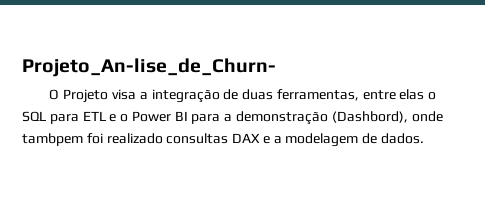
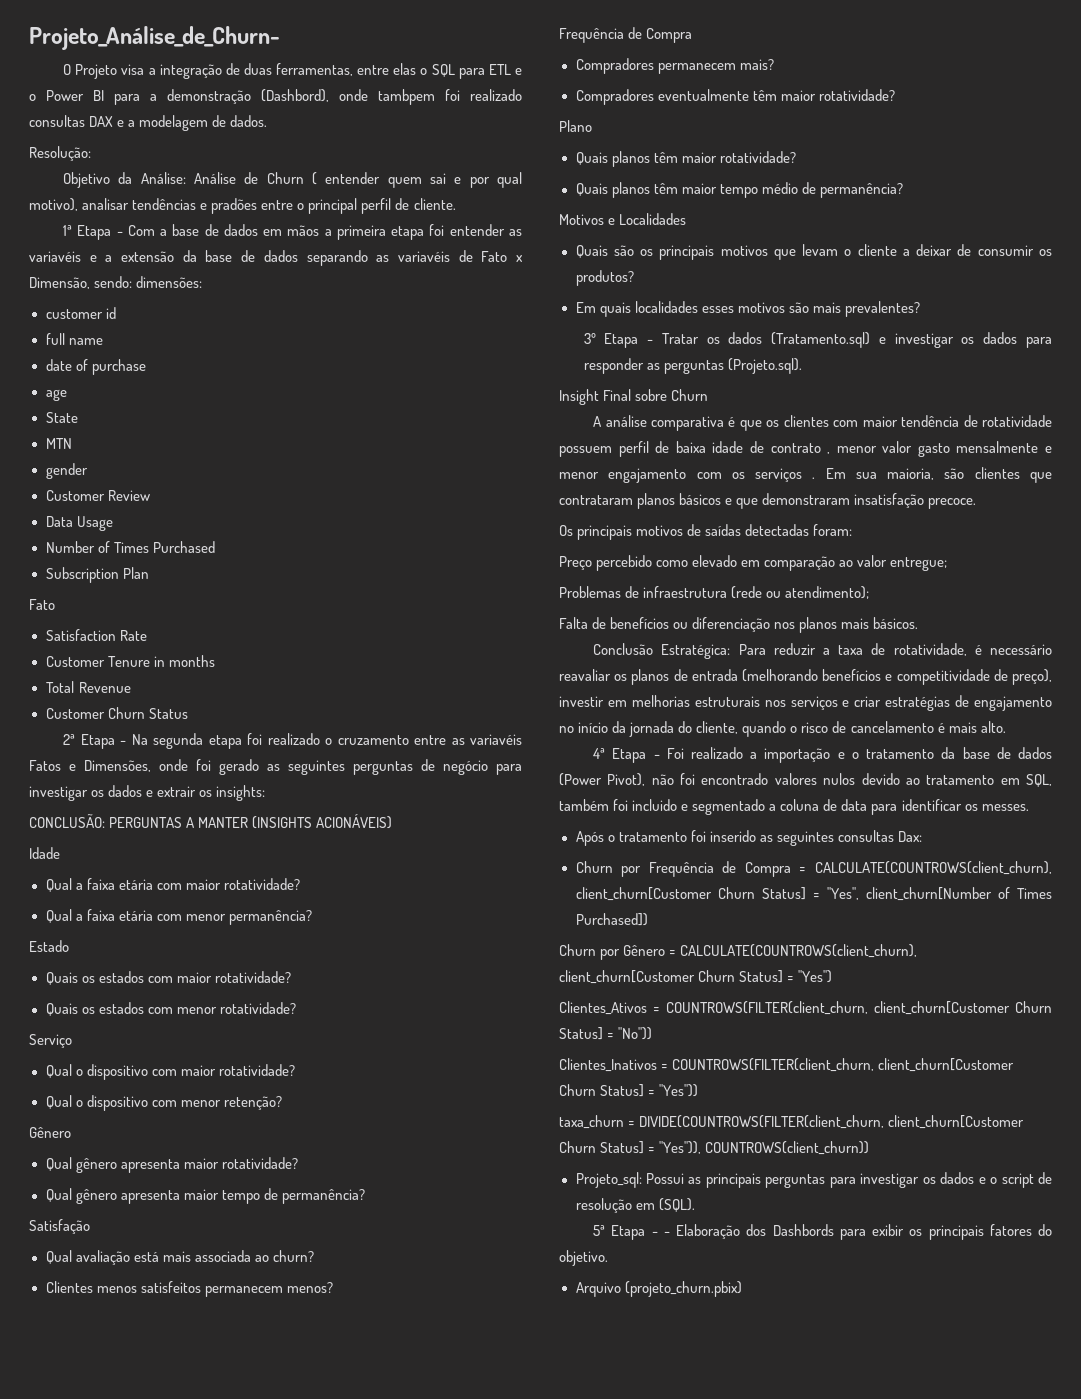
[22,58,276,77] Projeto_An-lise_de_Churn- -> [29,26,280,50] Projeto_Análise_de_Churn-
(425, 138) none -> [29,146,91,161] [63,172,523,188] [29,198,456,214] [63,224,523,240] [29,250,524,266] [29,276,203,289] [45,307,116,319] [45,333,103,345] [45,359,146,375] [45,389,67,401] [45,412,78,423] [45,438,72,449] [45,463,88,479] [45,490,150,501] [45,516,113,531] [45,541,215,553] [45,567,149,583] [29,599,55,610] [45,629,147,641] [45,655,215,667] [45,681,131,693] [45,707,188,719] [63,733,522,749] [29,759,522,775] [29,785,266,801] [29,814,393,829] [29,847,60,859] [45,878,300,892] [45,909,312,925] [29,940,69,952] [45,971,291,985] [45,1002,296,1016] [29,1034,72,1048] [45,1064,295,1080] [45,1095,282,1111] [29,1127,71,1138] [45,1157,298,1173] [45,1188,365,1204] [29,1219,90,1234] [45,1250,314,1265] [45,1281,333,1297] [559,27,693,43] [575,58,774,74] [575,89,895,105] [559,120,592,132] [575,151,796,167] [575,182,903,198] [559,213,687,225] [575,244,1052,260] [575,270,634,286] [575,301,920,317] [583,332,1052,348] [583,358,802,374] [559,389,709,405] [593,415,1052,431] [559,441,1052,457] [559,467,1052,483] [559,493,977,509] [559,524,853,540] [559,555,948,571] [559,586,870,599] [559,617,919,633] [593,643,1052,659] [559,669,1052,685] [559,695,1052,711] [559,721,1006,737] [593,747,1052,763] [559,773,1052,787] [559,799,1029,815] [575,830,922,846] [575,861,1053,877] [575,887,1052,901] [575,913,648,926] [559,944,918,960] [559,970,833,984] [559,1001,1052,1015] [559,1027,653,1040] [559,1058,1015,1072] [559,1084,699,1097] [559,1115,1025,1129] [559,1141,870,1155] [575,1172,1052,1188] [575,1198,695,1213] [593,1224,1052,1240] [559,1250,608,1266] [575,1281,742,1297] // Resolução: // Objetivo da Análise: Análise de Churn ( entender quem sai e por qual motivo), analisar tendências e pradões entre o principal perfil de cliente. // 1ª Etapa - Com a base de dados em mãos a primeira etapa foi entender as variavéis e a extensão da base de dados separando as variavéis de Fato x Dimensão, sendo: dimensões: // customer id // full name // date of purchase // age // State // MTN // gender // Customer Review // Data Usage // Number of Times Purchased // Subscription Plan // Fato // Satisfaction Rate // Customer Tenure in months // Total Revenue // Customer Churn Status // 2ª Etapa - Na segunda etapa foi realizado o cruzamento entre as variavéis Fatos e Dimensões, onde foi gerado as seguintes perguntas de negócio para investigar os dados e extrair os insights: // CONCLUSÃO: PERGUNTAS A MANTER (INSIGHTS ACIONÁVEIS) // Idade // Qual a faixa etária com maior rotatividade? // Qual a faixa etária com menor permanência? // Estado // Quais os estados com maior rotatividade? // Quais os estados com menor rotatividade? // Serviço // Qual o dispositivo com maior rotatividade? // Qual o dispositivo com menor retenção? // Gênero // Qual gênero apresenta maior rotatividade? // Qual gênero apresenta maior tempo de permanência? // Satisfação // Qual avaliação está mais associada ao churn? // Clientes menos satisfeitos permanecem menos? // Frequência de Compra // Compradores permanecem mais? // Compradores eventualmente têm maior rotatividade? // Plano // Quais planos têm maior rotatividade? // Quais planos têm maior tempo médio de permanência? // Motivos e Localidades // Quais são os principais motivos que levam o cliente a deixar de consumir os produtos? // Em quais localidades esses motivos são mais prevalentes? // 3º Etapa - Tratar os dados (Tratamento.sql) e investigar os dados para responder as perguntas (Projeto.sql). // Insight Final sobre Churn // A análise comparativa é que os clientes com maior tendência de rotatividade possuem perfil de baixa idade de contrato , menor valor gasto mensalmente e menor engajamento com os serviços . Em sua maioria, são clientes que contrataram planos básicos e que demonstraram insatisfação precoce. // Os principais motivos de saídas detectadas foram: // Preço percebido como elevado em comparação ao valor entregue; // Problemas de infraestrutura (rede ou atendimento); // Falta de benefícios ou diferenciação nos planos mais básicos. // Conclusão Estratégica: Para reduzir a taxa de rotatividade, é necessário reavaliar os planos de entrada (melhorando benefícios e competitividade de preço), investir em melhorias estruturais nos serviços e criar estratégias de engajamento no início da jornada do cliente, quando o risco de cancelamento é mais alto. // 4ª Etapa - Foi realizado a importação e o tratamento da base de dados (Power Pivot), não foi encontrado valores nulos devido ao tratamento em SQL, também foi incluido e segmentado a coluna de data para identificar os messes. // Após o tratamento foi inserido as seguintes consultas Dax: // Churn por Frequência de Compra = CALCULATE(COUNTROWS(client_churn), client_churn[Customer Churn Status] = "Yes", client_churn[Number of Times Purchased]) // Churn por Gênero = CALCULATE(COUNTROWS(client_churn), client_churn[Customer Churn Status] = "Yes") // Clientes_Ativos = COUNTROWS(FILTER(client_churn, client_churn[Customer Churn Status] = "No")) // Clientes_Inativos = COUNTROWS(FILTER(client_churn, client_churn[Customer Churn Status] = "Yes")) // taxa_churn = DIVIDE(COUNTROWS(FILTER(client_churn, client_churn[Customer Churn Status] = "Yes")), COUNTROWS(client_churn)) // Projeto_sql: Possui as principais perguntas para investigar os dados e o script de resolução em (SQL). // 5ª Etapa - - Elaboração dos Dashbords para exibir os principais fatores do objetivo. // Arquivo (projeto_churn.pbix)

